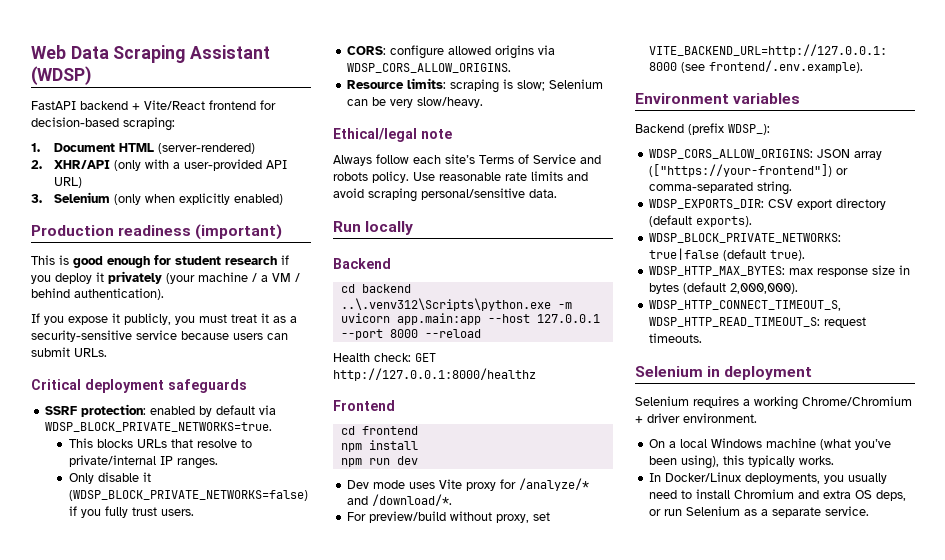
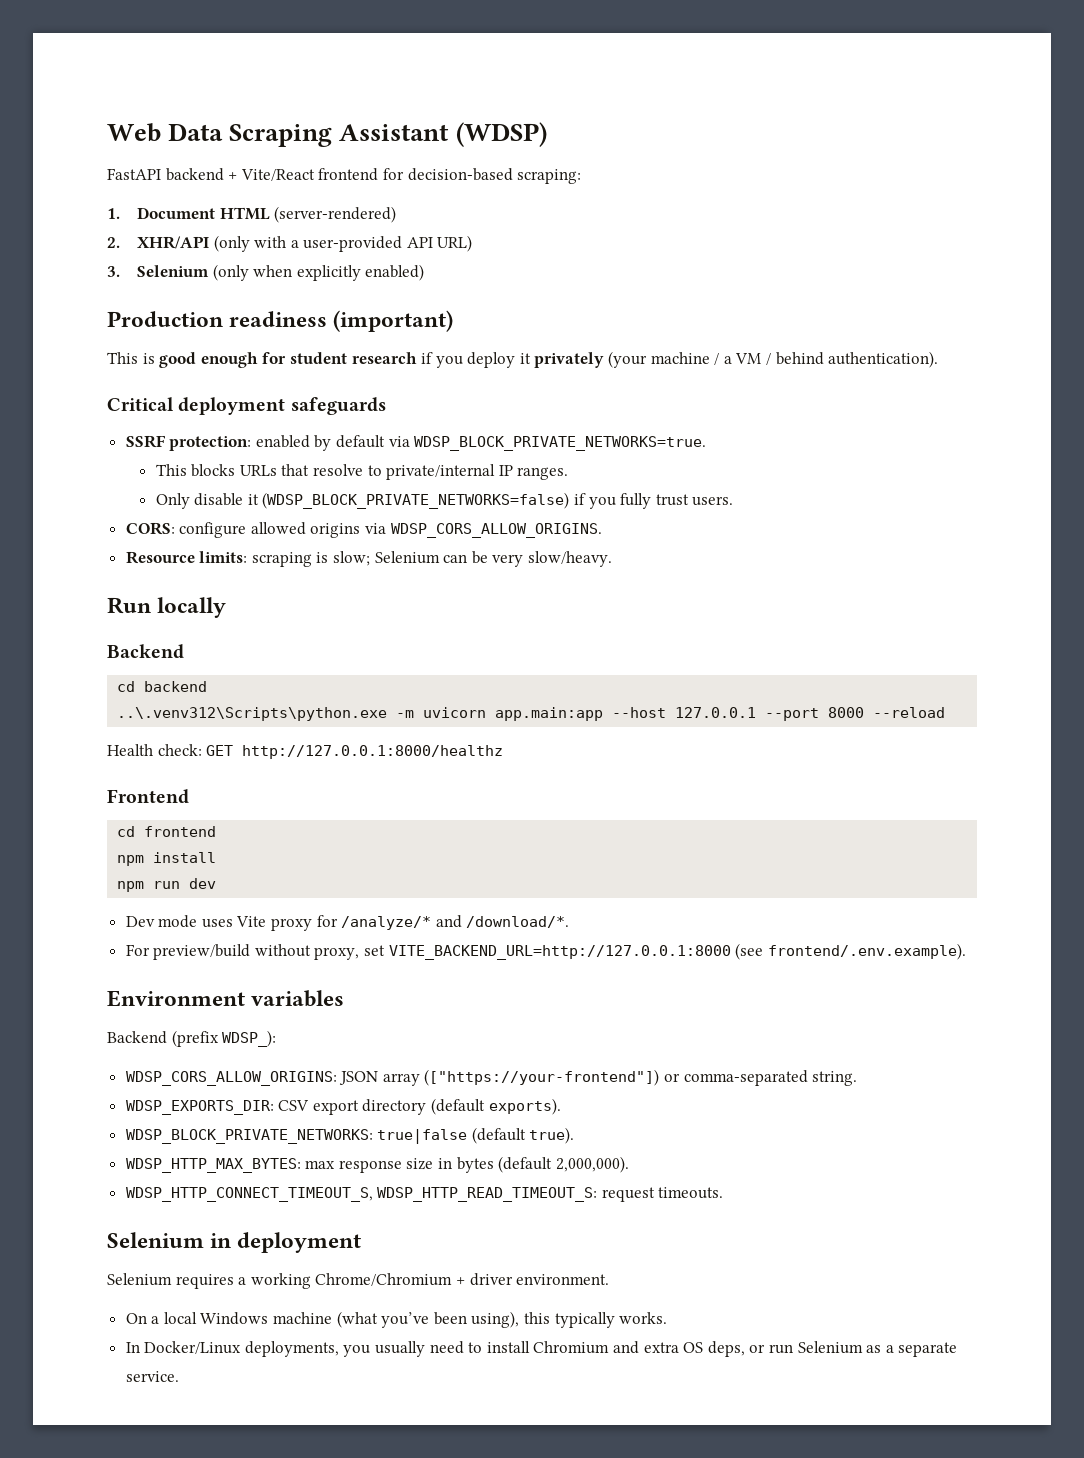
[31,313,297,325] [31,330,288,342] [31,347,107,357] // If you expose it publicly, you must treat it as a security-sensitive service because users can submit URLs. -> (939, 359) none
[333,128,452,142] [333,154,601,166] [333,171,588,183] [333,188,557,202] // Ethical/legal note // Always follow each site’s Terms of Service and robots policy. Use reasonable rate limits and avoid scraping personal/sensitive data. -> (613, 559) none

